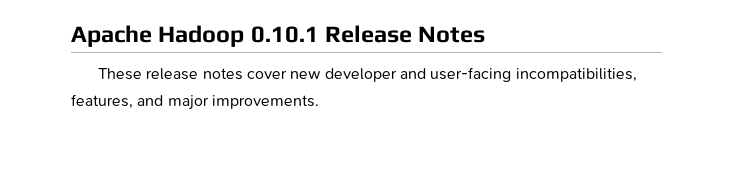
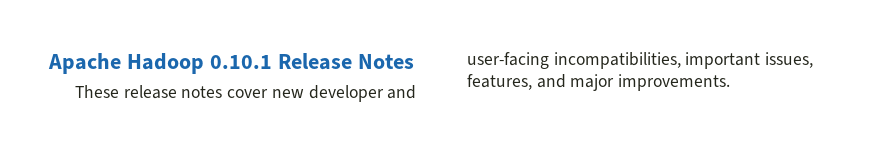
(637, 75) none -> [685,52,814,69] important issues,

